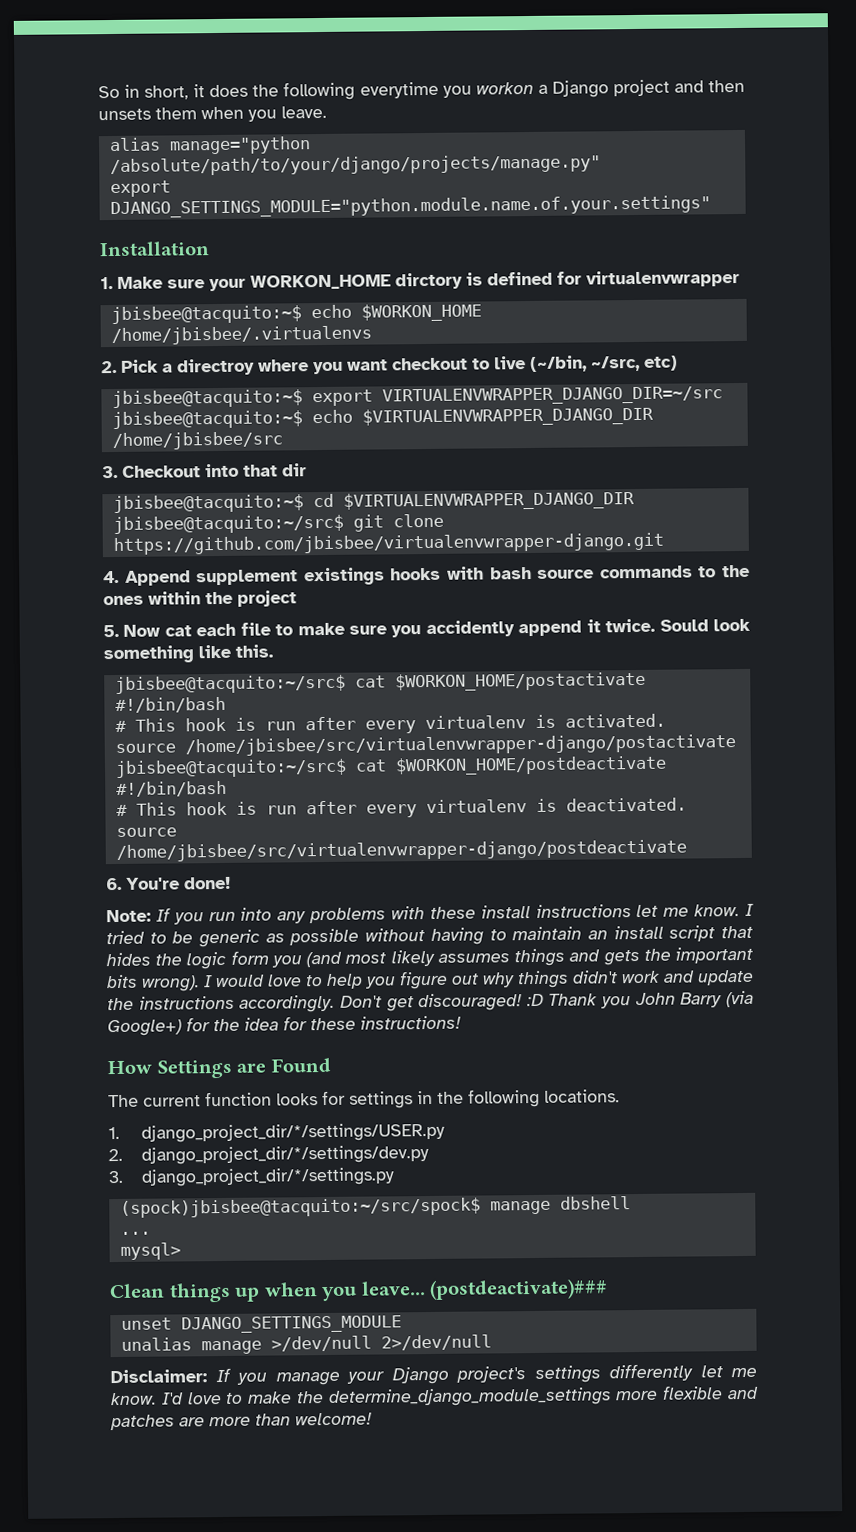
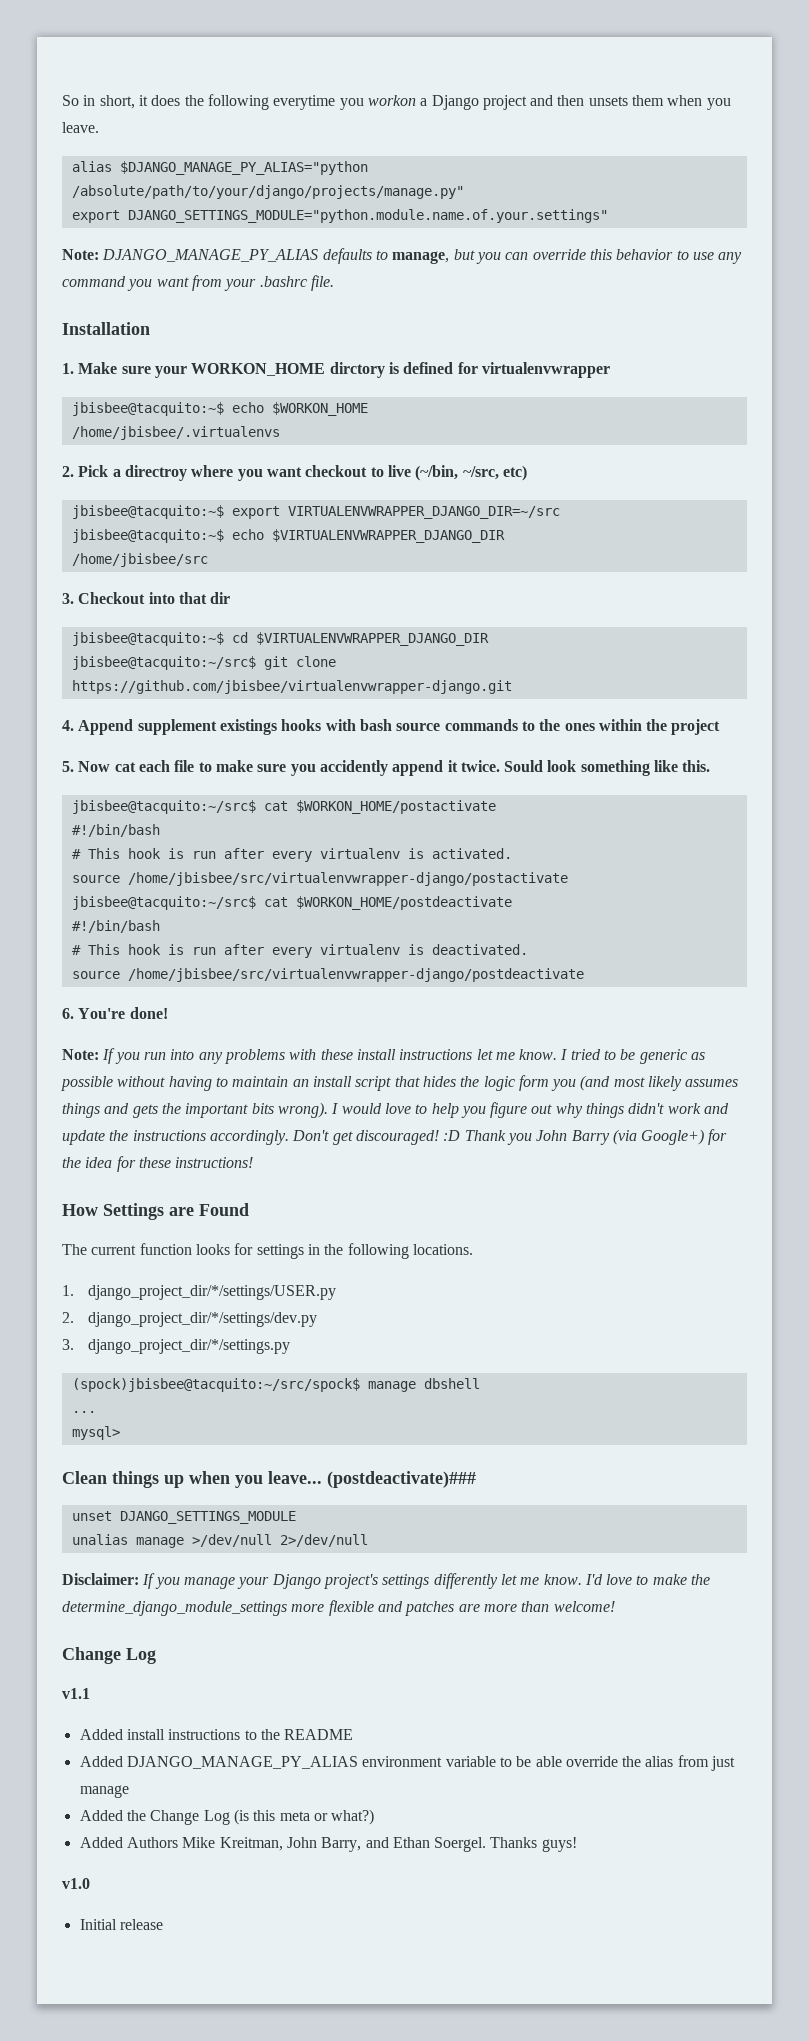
[168,136,311,155] manage="python -> [119,161,368,175] $DJANGO_MANAGE_PY_ALIAS="python
(711, 207) none -> [62,248,743,264] [62,275,334,291] // Note: DJANGO_MANAGE_PY_ALIAS defaults to manage, but you can override this behavior to use any command you want from your .bashrc file.
(372, 1419) none -> [62,1647,156,1664] [62,1688,90,1699] [79,1729,354,1740] [79,1755,736,1771] [79,1785,129,1798] [79,1809,375,1825] [79,1837,577,1852] [62,1878,90,1889] [79,1919,163,1930] // Change Log // v1.1 // Added install instructions to the README // Added DJANGO_MANAGE_PY_ALIAS environment variable to be able override the alias from just manage // Added the Change Log (is this meta or what?) // Added Authors Mike Kreitman, John Barry, and Ethan Soergel. Thanks guys! // v1.0 // Initial release

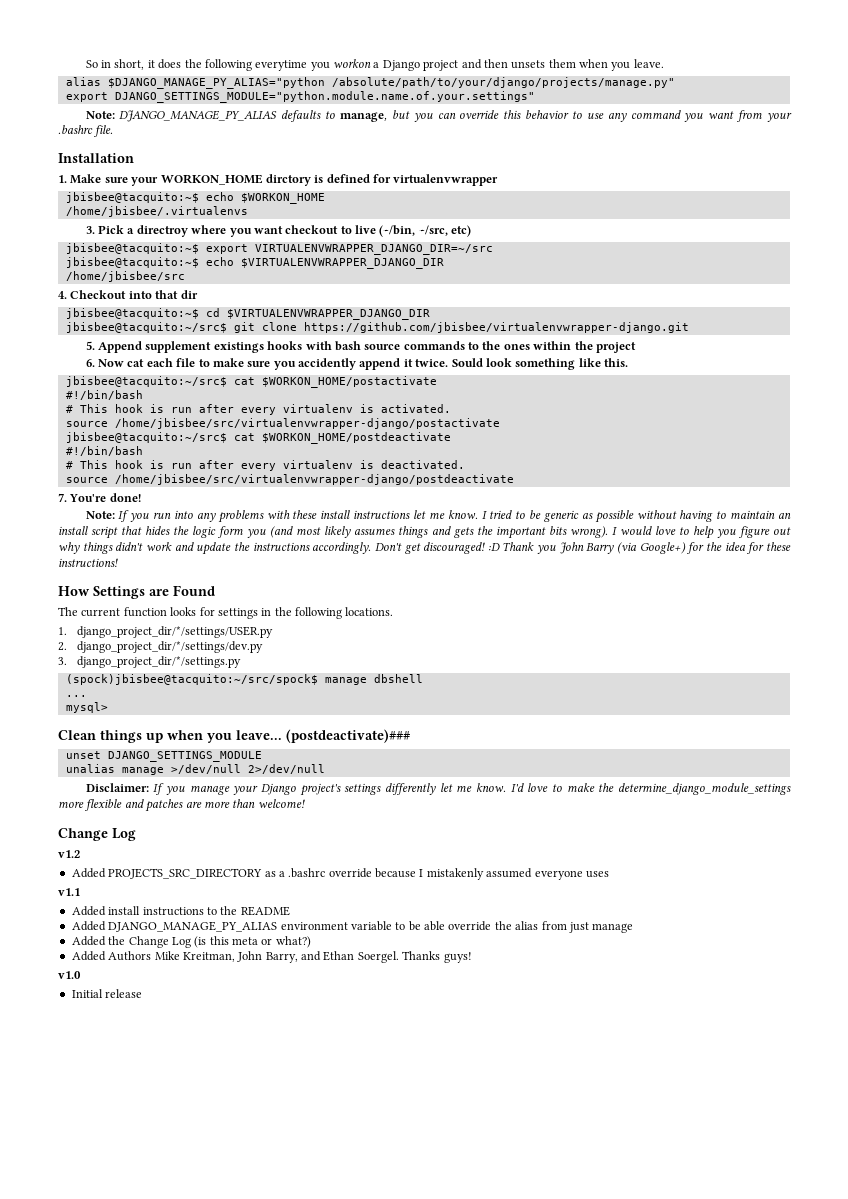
[62,466,74,477] 2. -> [85,226,95,234] 3.
[62,593,74,604] 3. -> [58,291,67,299] 4.
[62,720,74,731] 4. -> [85,341,95,350] 5.
[62,761,74,772] 5. -> [85,359,95,367] 6.
[62,1008,74,1019] 6. -> [58,493,67,502] 7.
(156, 1656) none -> [58,850,80,858] [71,868,609,880] // v1.2 // Added PROJECTS_SRC_DIRECTORY as a .bashrc override because I mistakenly assumed everyone uses

